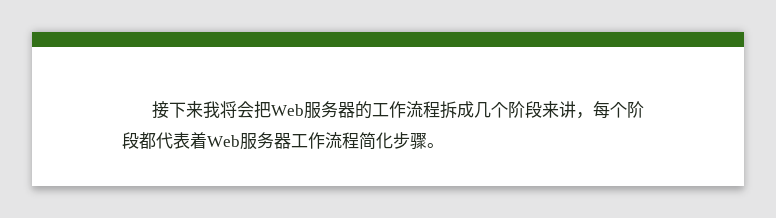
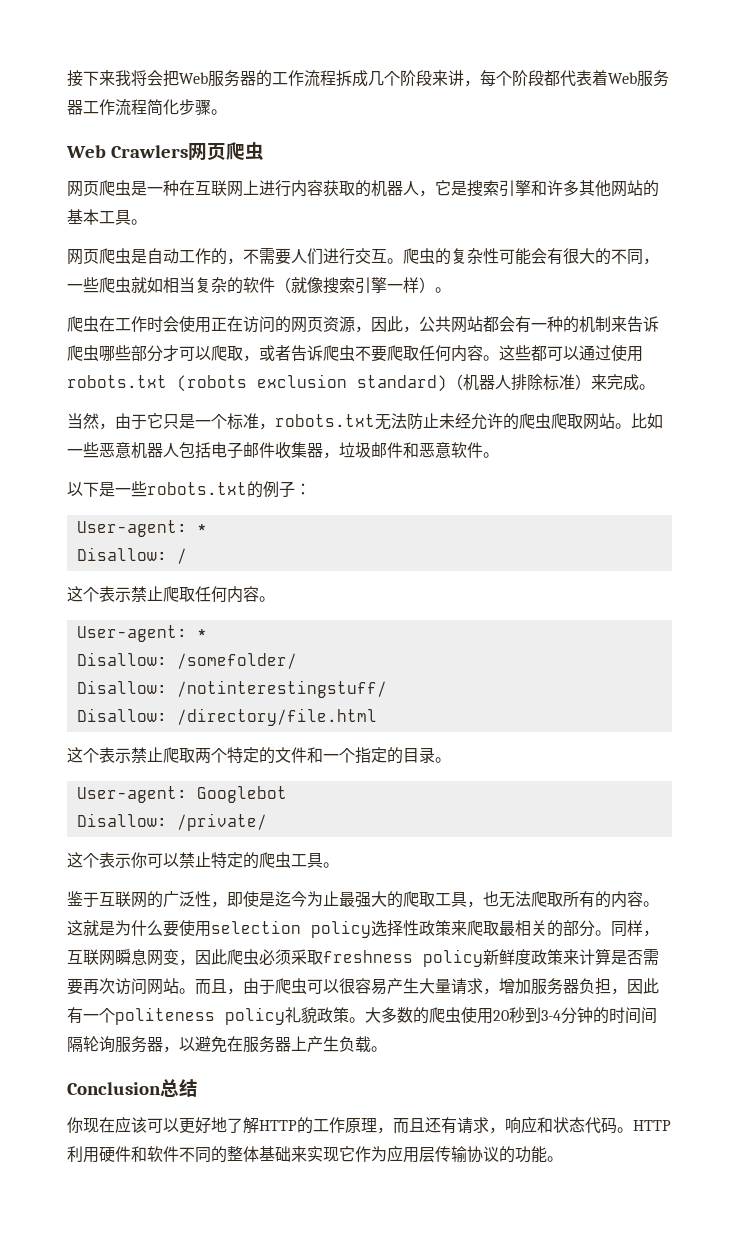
(444, 145) none -> [66,142,264,161] [67,180,659,197] [67,209,147,225] [67,248,659,265] [67,277,451,294] [67,316,659,333] [67,345,643,362] [67,374,655,392] [67,413,663,430] [67,442,499,459] [67,481,311,498] [76,520,207,537] [76,547,187,564] [67,586,275,603] [76,625,207,642] [76,652,297,669] [76,680,387,698] [76,708,377,726] [67,747,451,764] [76,786,287,803] [76,813,267,831] [67,852,339,869] [67,891,659,908] [67,920,659,938] [67,948,659,967] [67,978,659,995] [67,1007,657,1025] [67,1036,387,1053] [67,1079,198,1097] [67,1116,671,1134] [67,1145,563,1163] // Web Crawlers网页爬虫 // 网页爬虫是一种在互联网上进行内容获取的机器人，它是搜索引擎和许多其他网站的基本工具。 // 网页爬虫是自动工作的，不需要人们进行交互。爬虫的复杂性可能会有很大的不同，一些爬虫就如相当复杂的软件（就像搜索引擎一样）。 // 爬虫在工作时会使用正在访问的网页资源，因此，公共网站都会有一种的机制来告诉爬虫哪些部分才可以爬取，或者告诉爬虫不要爬取任何内容。这些都可以通过使用robots.txt (robots exclusion standard)（机器人排除标准）来完成。 // 当然，由于它只是一个标准，robots.txt无法防止未经允许的爬虫爬取网站。比如一些恶意机器人包括电子邮件收集器，垃圾邮件和恶意软件。 // 以下是一些robots.txt的例子： // User-agent: * // Disallow: / // 这个表示禁止爬取任何内容。 // User-agent: * // Disallow: /somefolder/ // Disallow: /notinterestingstuff/ // Disallow: /directory/file.html // 这个表示禁止爬取两个特定的文件和一个指定的目录。 // User-agent: Googlebot // Disallow: /private/ // 这个表示你可以禁止特定的爬虫工具。 // 鉴于互联网的广泛性，即使是迄今为止最强大的爬取工具，也无法爬取所有的内容。这就是为什么要使用selection policy选择性政策来爬取最相关的部分。同样，互联网瞬息网变，因此爬虫必须采取freshness policy新鲜度政策来计算是否需要再次访问网站。而且，由于爬虫可以很容易产生大量请求，增加服务器负担，因此有一个politeness policy礼貌政策。大多数的爬虫使用20秒到3-4分钟的时间间隔轮询服务器，以避免在服务器上产生负载。 // Conclusion总结 // 你现在应该可以更好地了解HTTP的工作原理，而且还有请求，响应和状态代码。HTTP利用硬件和软件不同的整体基础来实现它作为应用层传输协议的功能。

